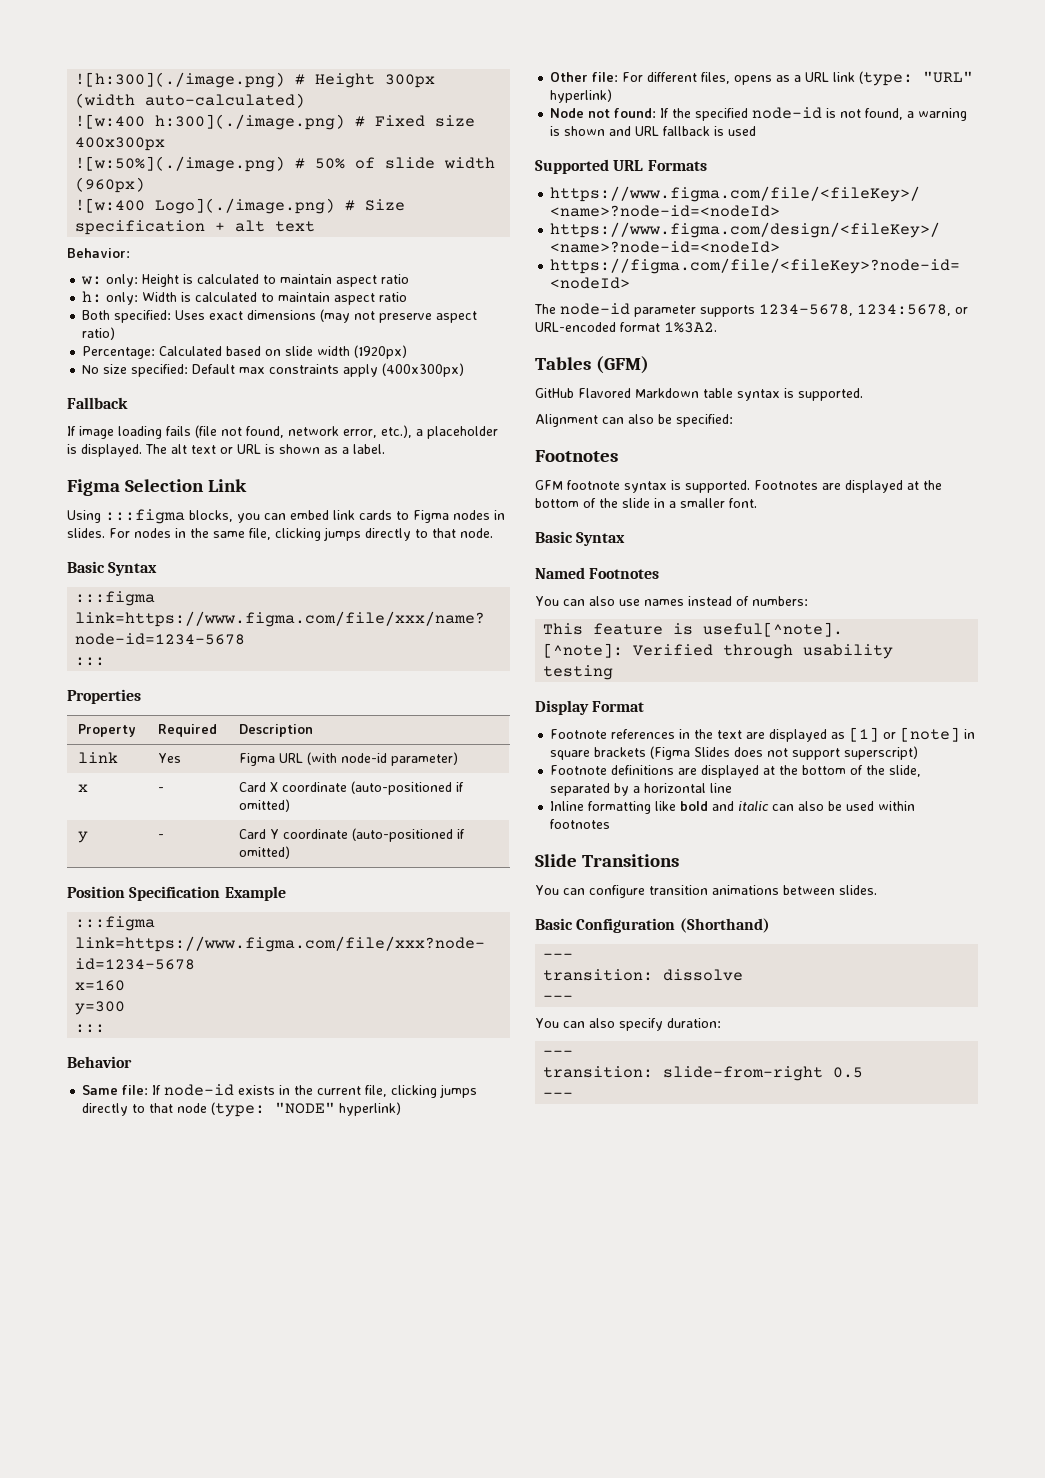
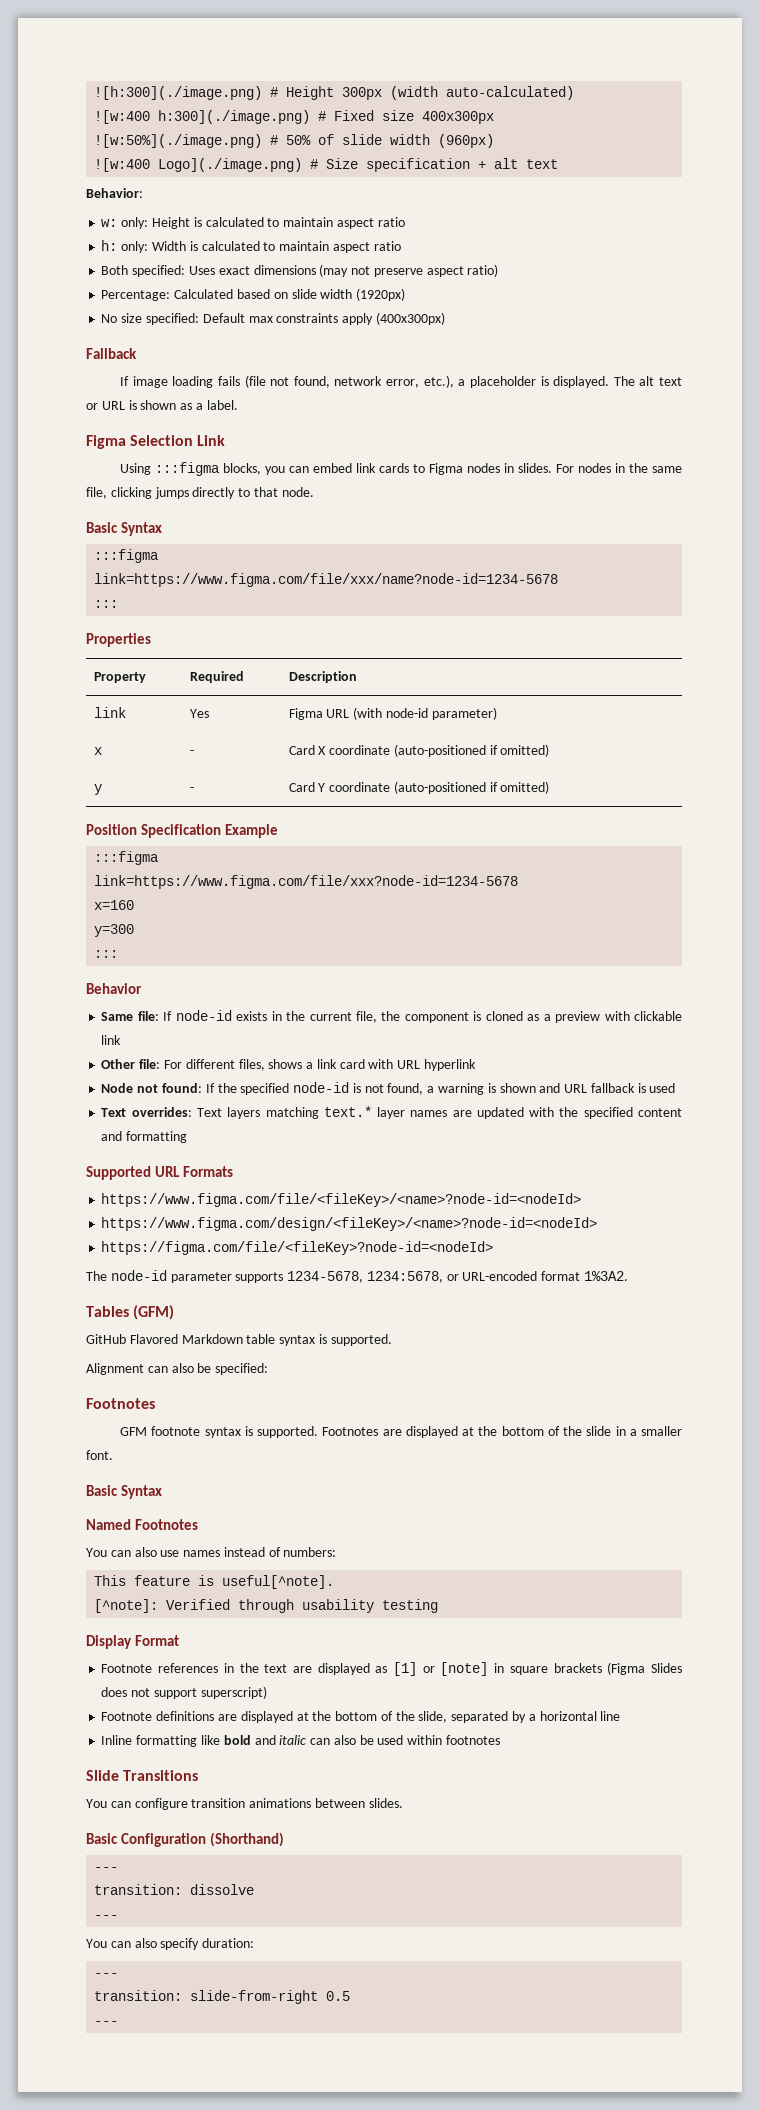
[391,1084,478,1098] [82,1102,402,1117] clicking jumps directly to that node (type: "NODE" hyperlink) -> [381,1011,682,1023] [101,1035,122,1045] the component is cloned as a preview with clickable link
[734,71,974,86] [550,89,613,103] opens as a URL link (type: "URL" hyperlink) -> [268,1059,476,1071] shows a link card with URL hyperlink
(757, 131) none -> [101,1106,683,1119] [101,1131,188,1143] // Text overrides: Text layers matching text.* layer names are updated with the specified content and formatting

